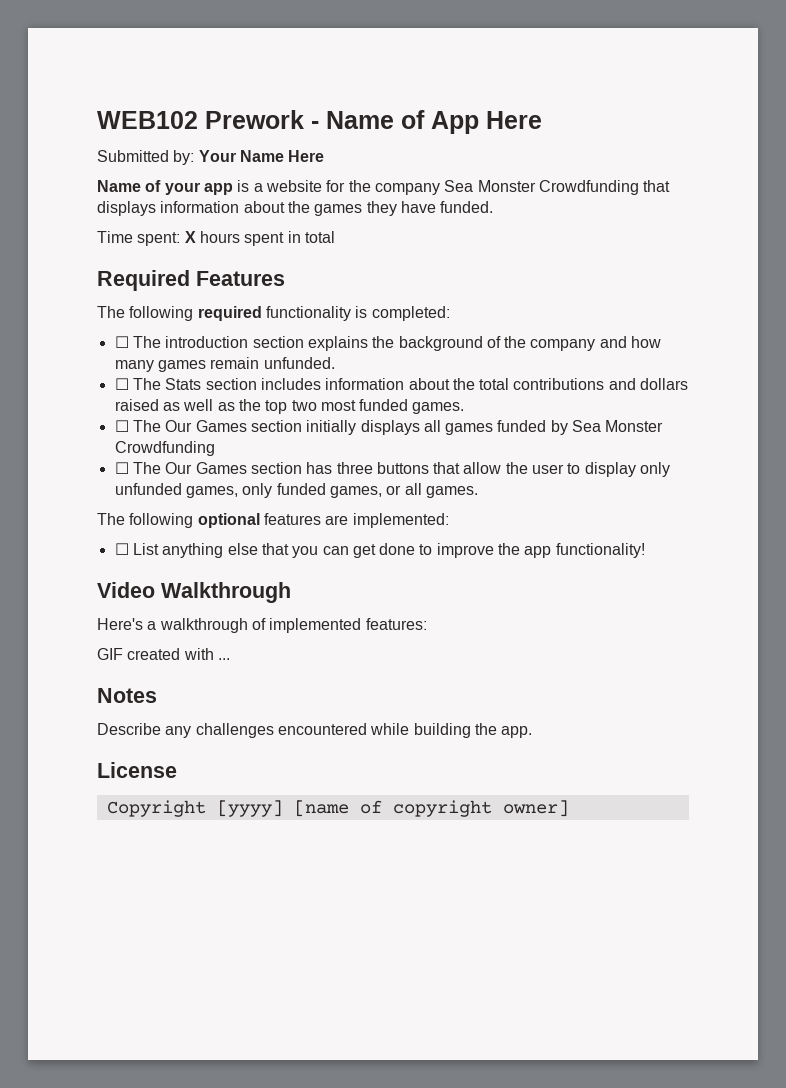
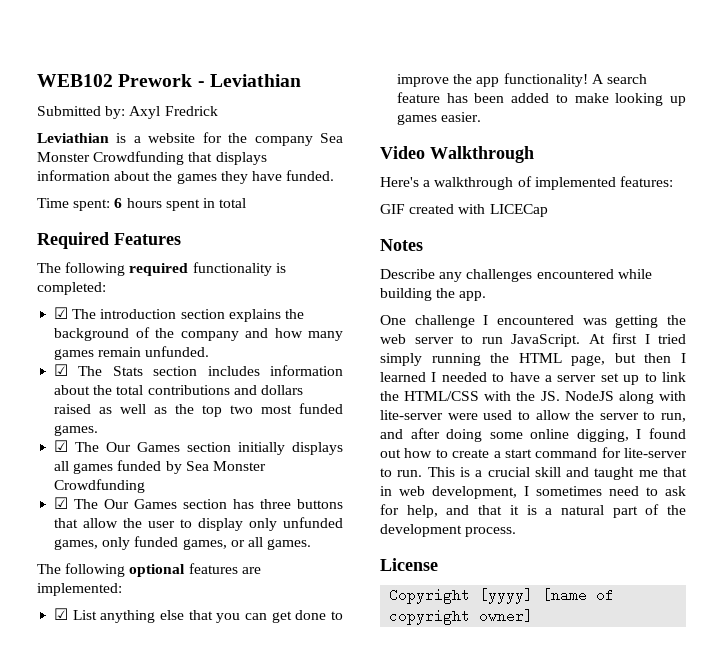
[326,110,542,134] [97,150,325,165] [97,180,233,195] Name of App Here // Submitted by: Your Name Here // Name of your app -> [209,74,301,87] [37,106,218,119] [37,133,109,143] Leviathian // Submitted by: Axyl Fredrick // Leviathian
[184,231,196,243] X -> [114,198,123,208] 6
[114,336,129,348] ☐ -> [54,307,69,319] ☑
[114,378,129,390] ☐ -> [54,364,69,376] ☑
[114,420,129,432] ☐ -> [54,440,69,452] ☑
[114,462,129,474] ☐ -> [54,497,69,509] ☑
[114,543,129,555] ☐ -> [54,608,69,620] ☑
(645, 550) none -> [591,74,647,84] [397,92,686,106] [397,112,482,125] A search feature has been added to make looking up games easier.
[217,658,230,660] ... -> [489,204,548,217] LICECap
(533, 732) none -> [380,315,686,328] [380,333,686,347] [380,353,686,366] [380,372,686,385] [380,391,686,404] [380,410,686,422] [380,428,686,442] [380,447,687,458] [380,467,687,480] [380,486,686,499] [380,504,686,518] [380,524,517,537] // One challenge I encountered was getting the web server to run JavaScript. At first I tried simply running the HTML page, but then I learned I needed to have a server set up to link the HTML/CSS with the JS. NodeJS along with lite-server were used to allow the server to run, and after doing some online digging, I found out how to create a start command for lite-server to run. This is a crucial skill and taught me that in web development, I sometimes need to ask for help, and that it is a natural part of the development process.

